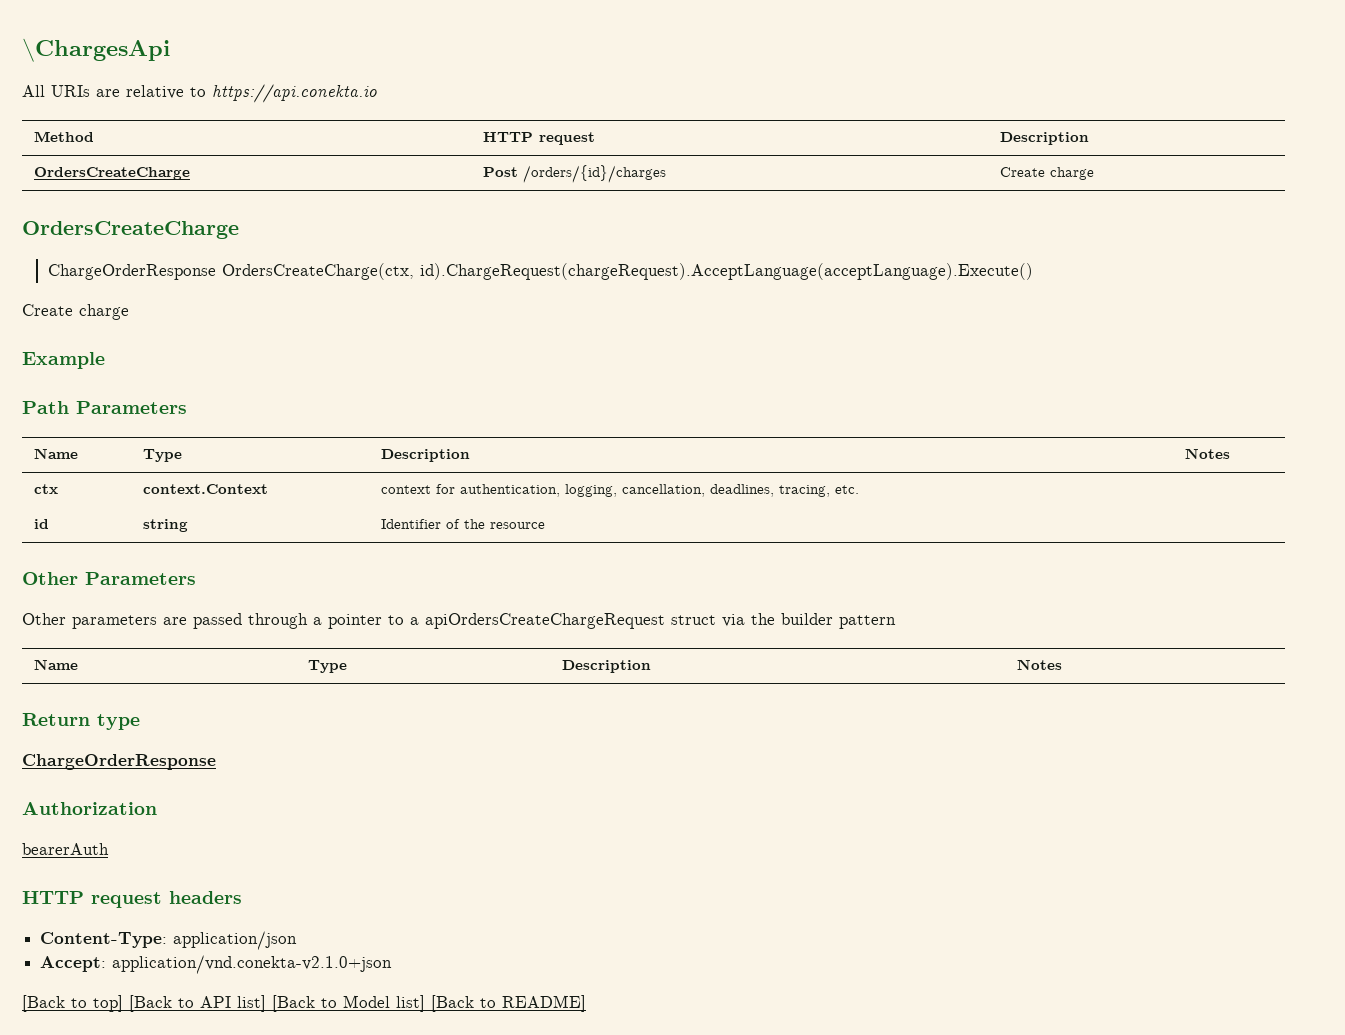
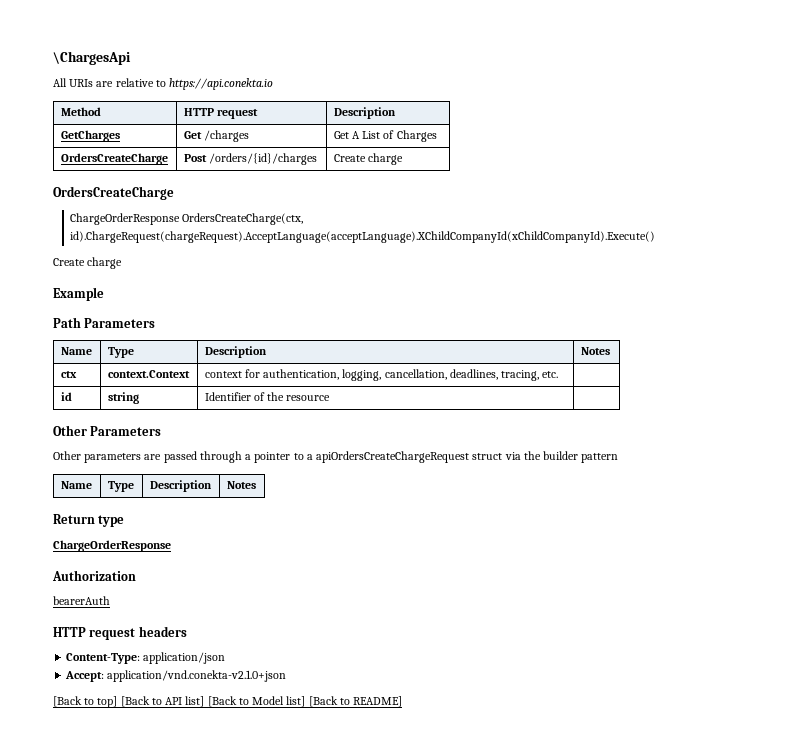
(1089, 138) none -> [60,130,120,142] [183,130,249,142] [333,130,437,142] // GetCharges | Get /charges | Get A List of Charges
[419,263,1033,280] id).ChargeRequest(chargeRequest).AcceptLanguage(acceptLanguage).Execute() -> [69,231,655,243] id).ChargeRequest(chargeRequest).AcceptLanguage(acceptLanguage).XChildCompanyId(xChildCompanyId).Execute()

